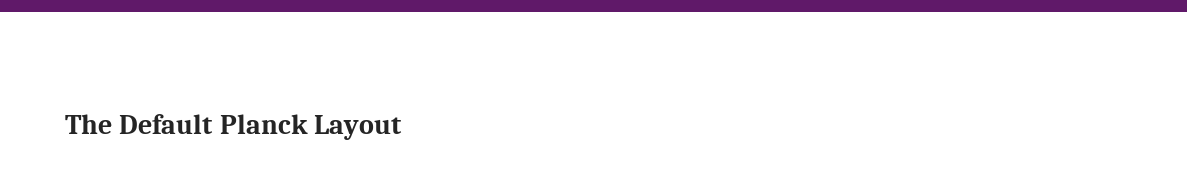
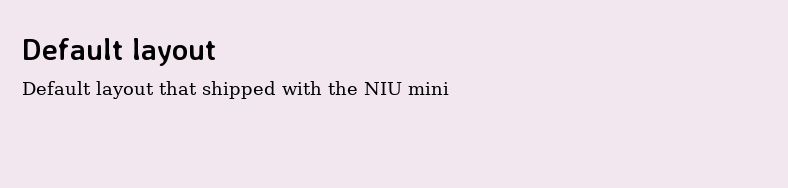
[65,114,403,140] The Default Planck Layout -> [22,38,216,66] [22,81,449,99] Default layout // Default layout that shipped with the NIU mini

